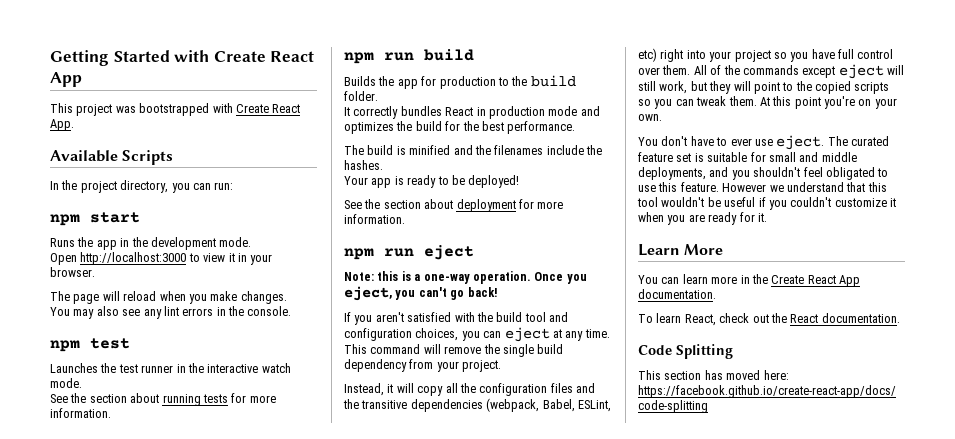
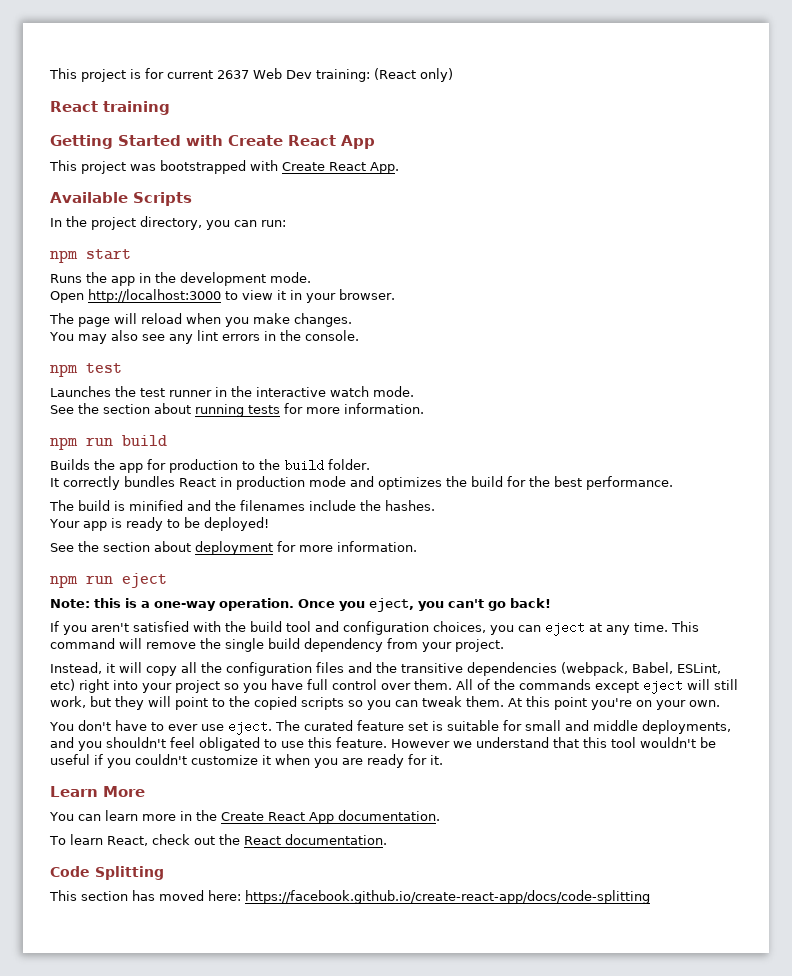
(50, 58) none -> [49,68,453,82] [50,101,170,115] This project is for current 2637 Web Dev training: (React only) // React training //

